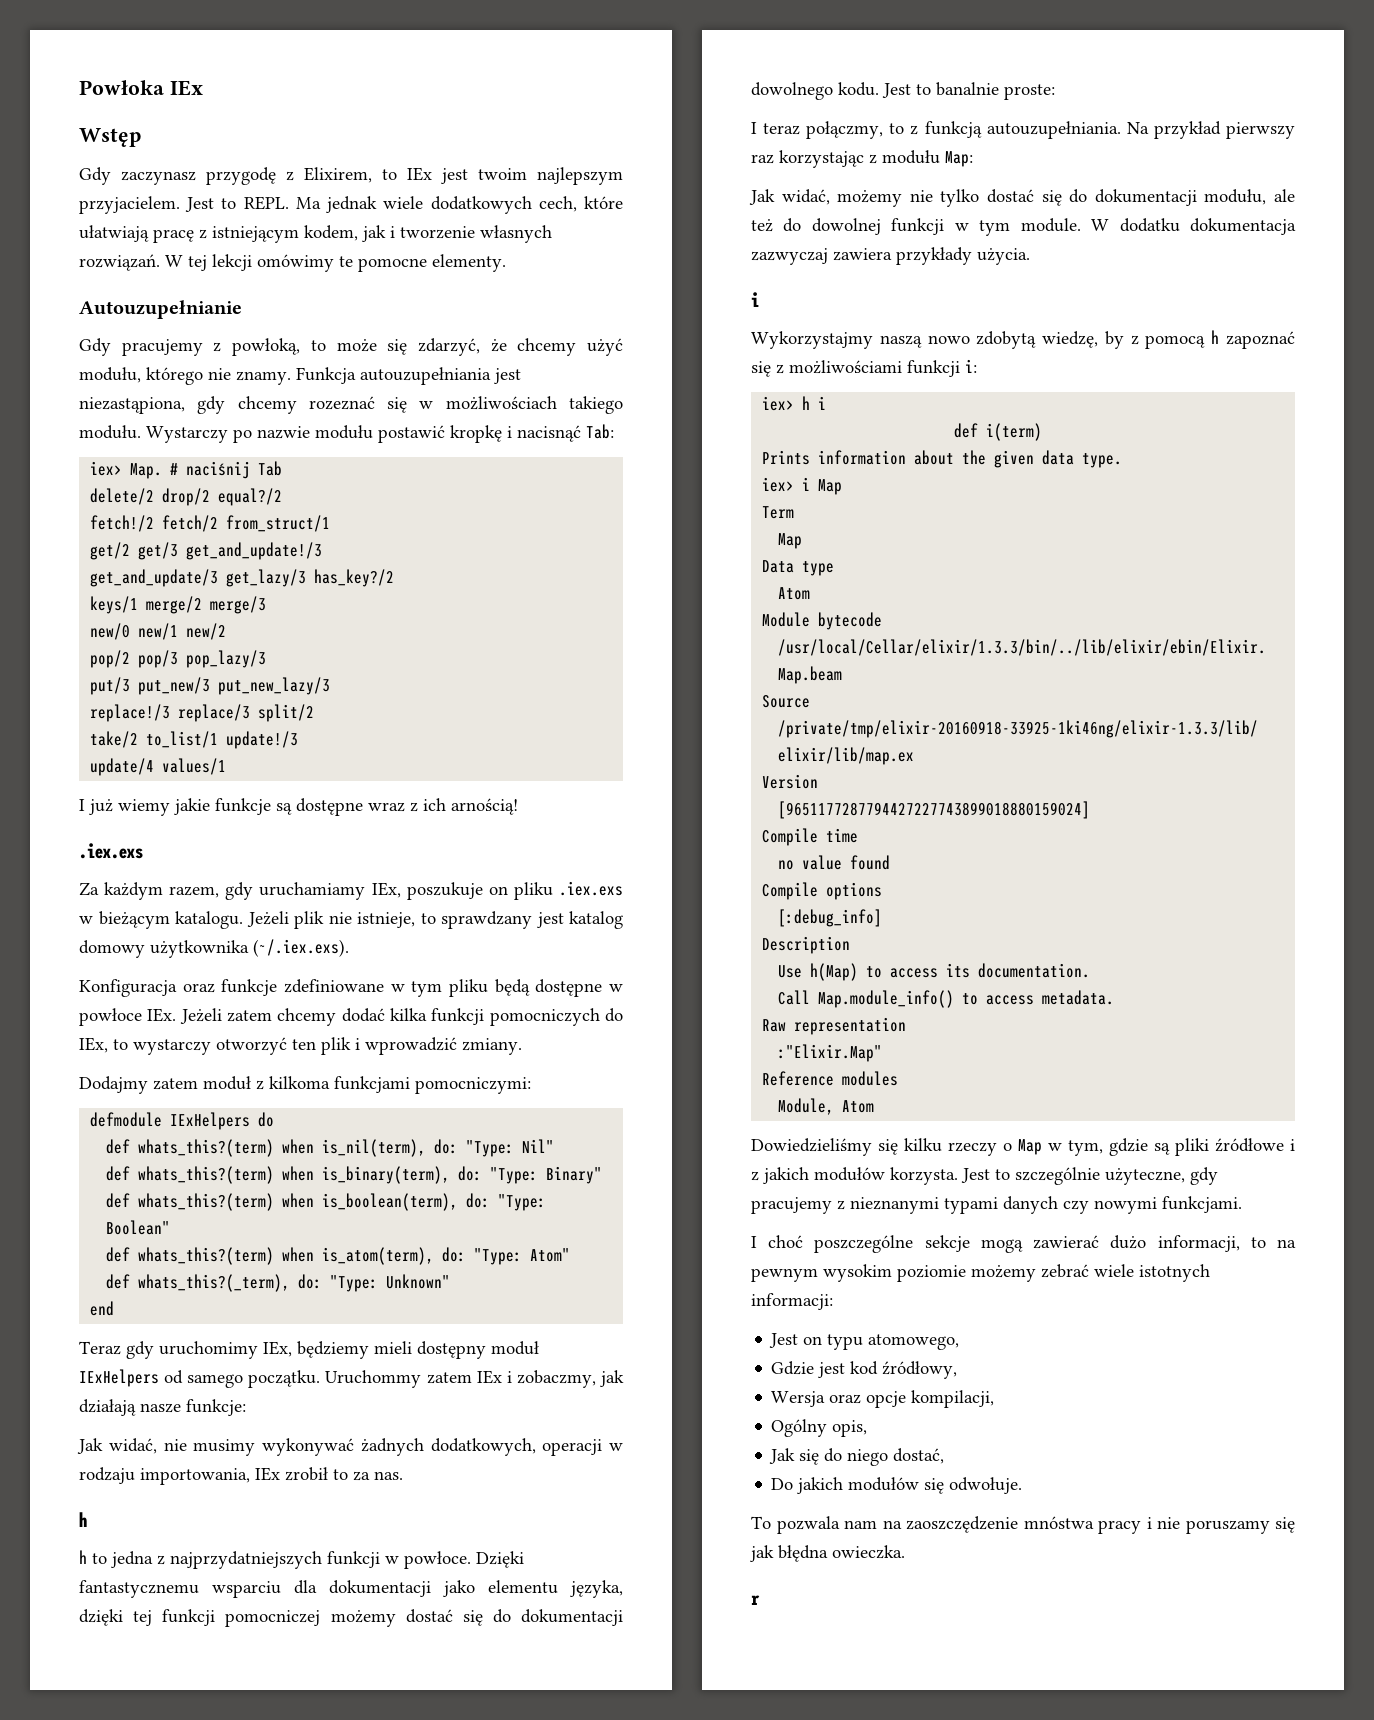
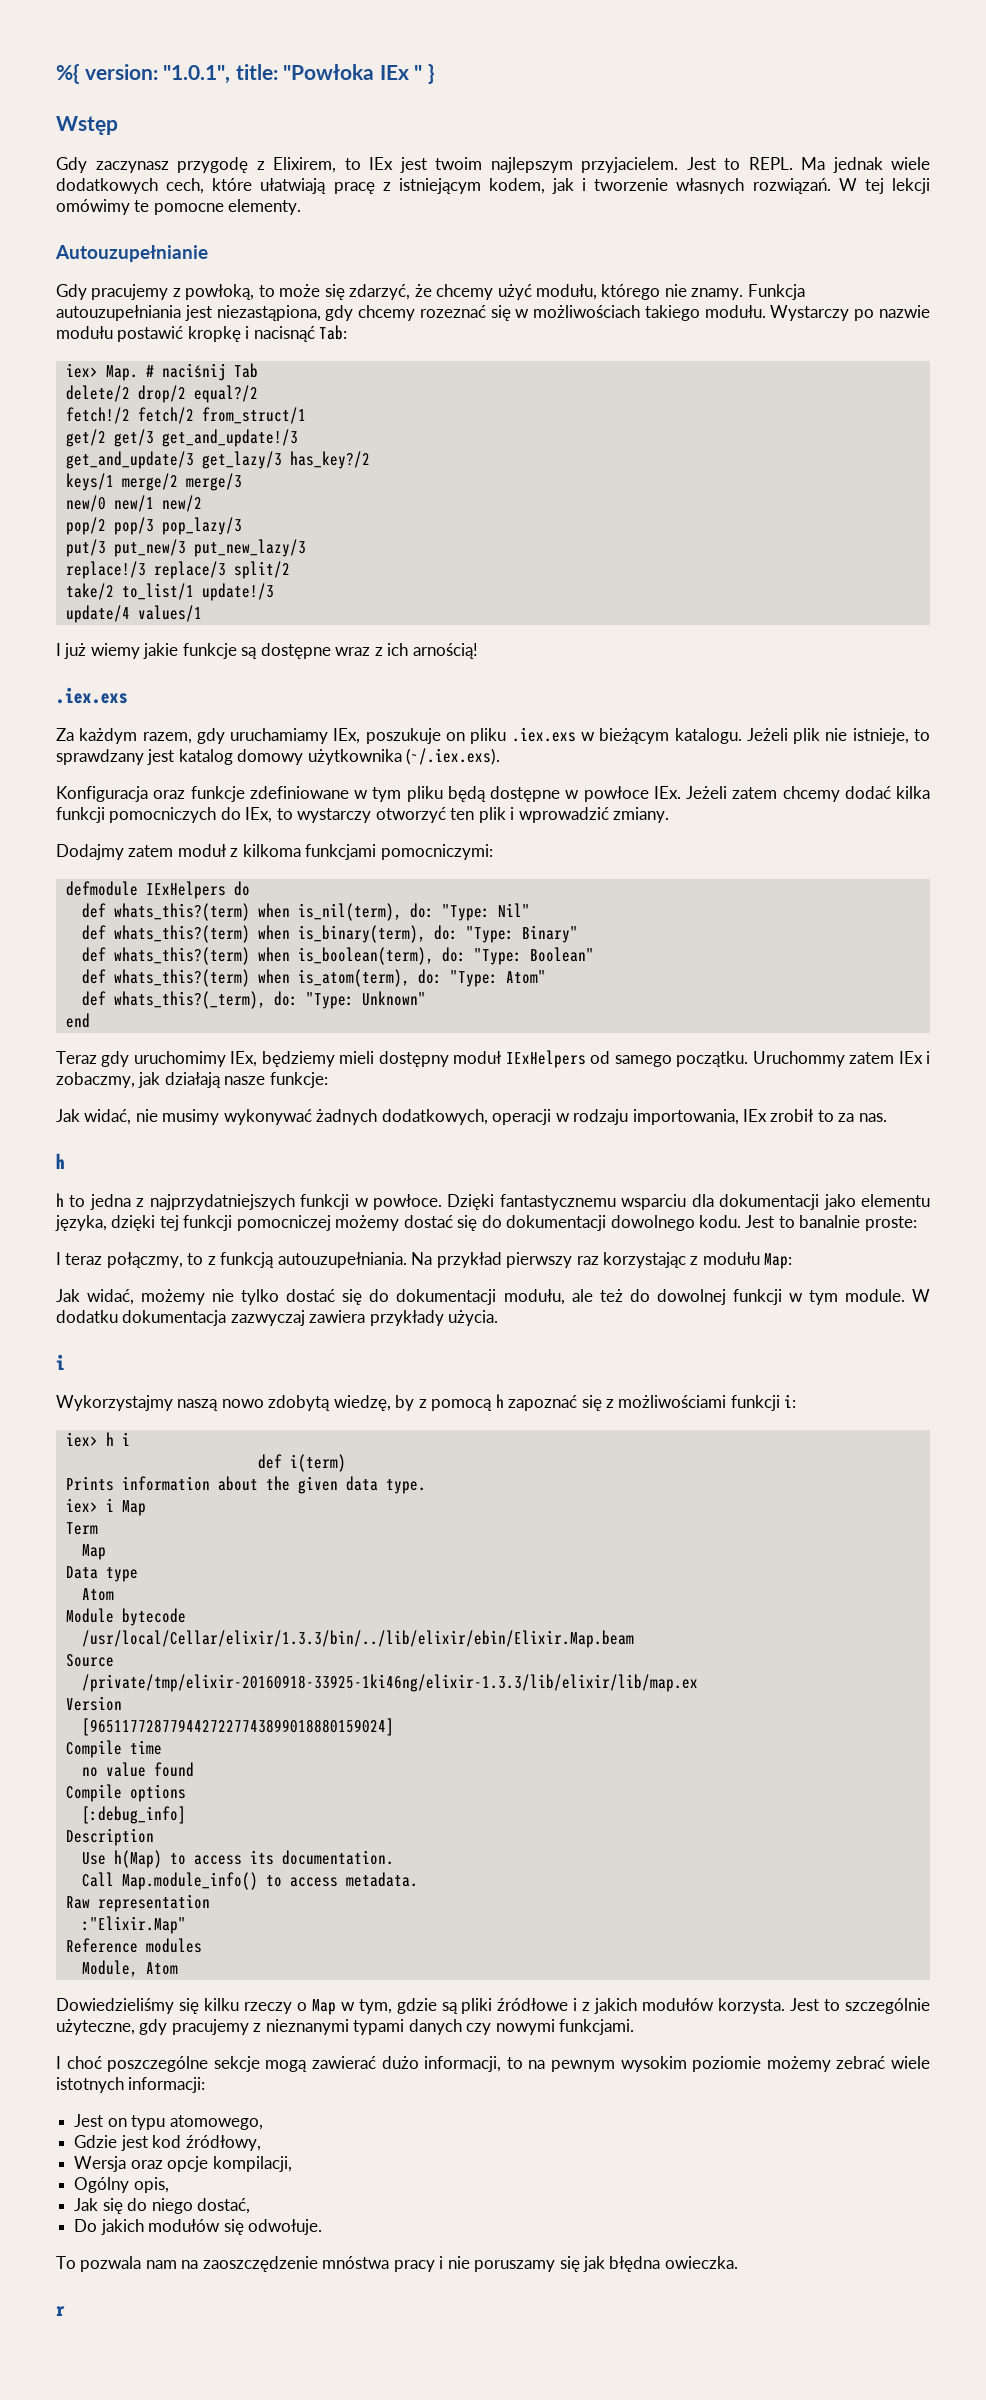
[79,80,203,96] Powłoka IEx -> [56,64,434,84] %{ version: "1.0.1", title: "Powłoka IEx " }

